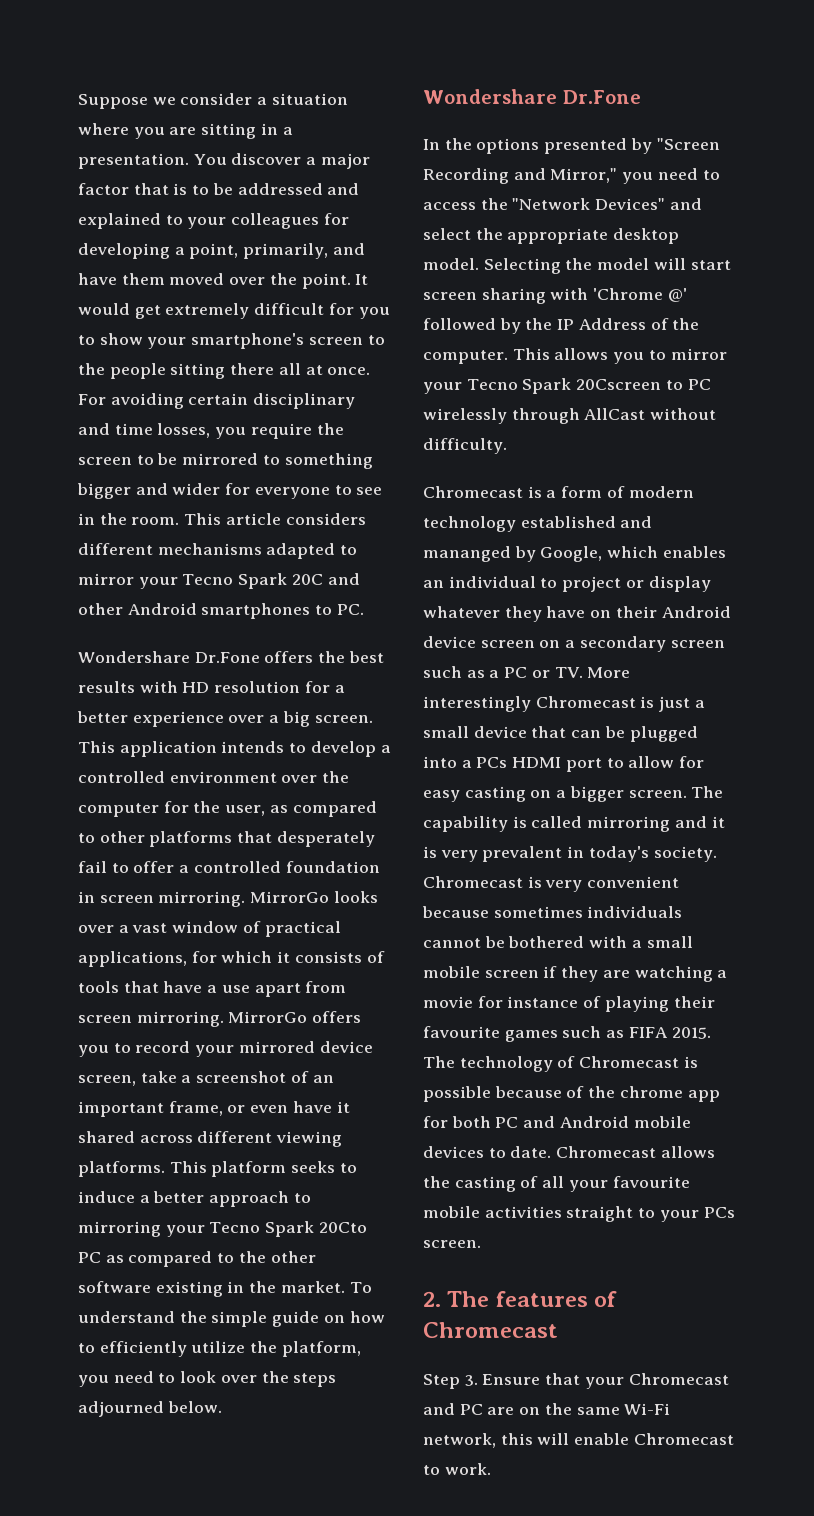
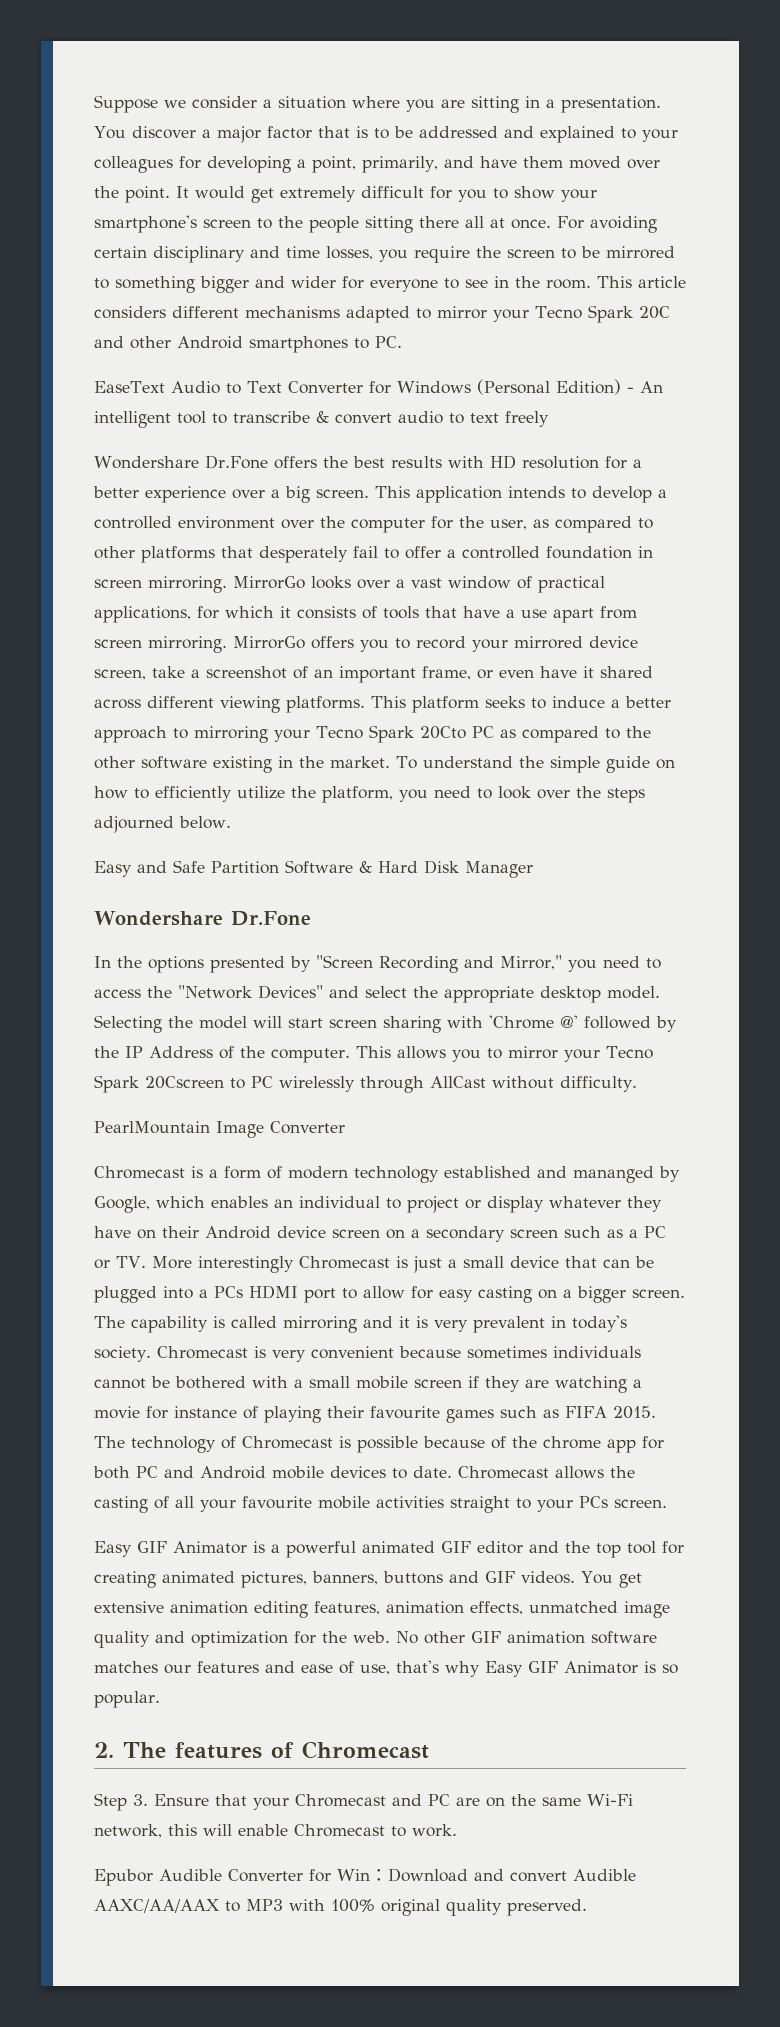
(364, 609) none -> [94,379,663,395] [94,411,549,428] // EaseText Audio to Text Converter for Windows (Personal Edition) - An intelligent tool to transcribe & convert audio to text freely
(222, 1407) none -> [94,860,533,878] // Easy and Safe Partition Software & Hard Disk Manager
(507, 446) none -> [94,1121,345,1138] // PearlMountain Image Converter
(481, 1244) none -> [94,1541,684,1558] [94,1571,642,1588] [94,1601,670,1618] [94,1631,657,1648] [94,1660,678,1677] [94,1691,160,1708] // Easy GIF Animator is a powerful animated GIF editor and the top tool for creating animated pictures, banners, buttons and GIF videos. You get extensive animation editing features, animation effects, unmatched image quality and optimization for the web. No other GIF animation software matches our features and ease of use, that's why Easy GIF Animator is so popular.
(491, 1469) none -> [94,1868,636,1886] [94,1899,587,1916] // Epubor Audible Converter for Win：Download and convert Audible AAXC/AA/AAX to MP3 with 100% original quality preserved.

